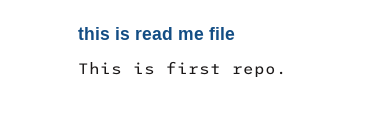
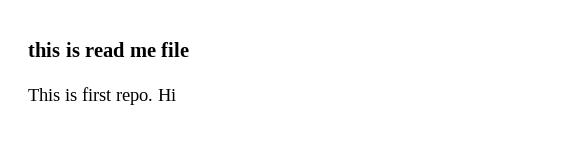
(287, 72) none -> [158,89,176,101] Hi

